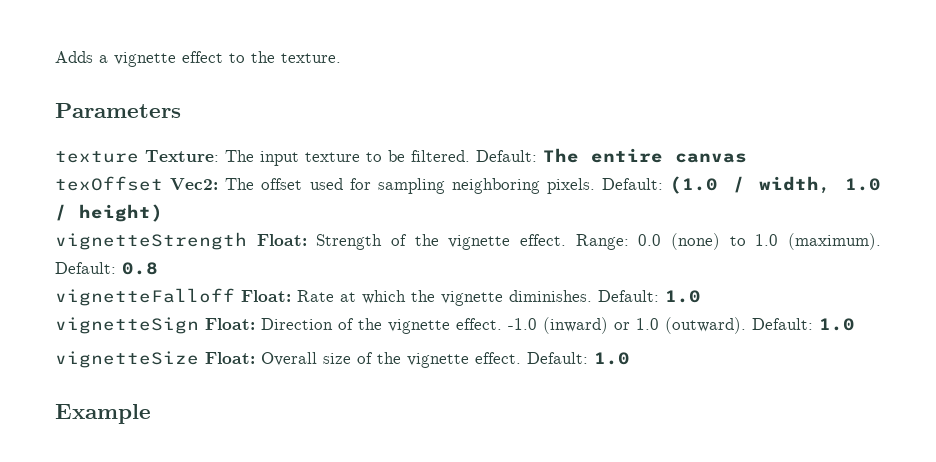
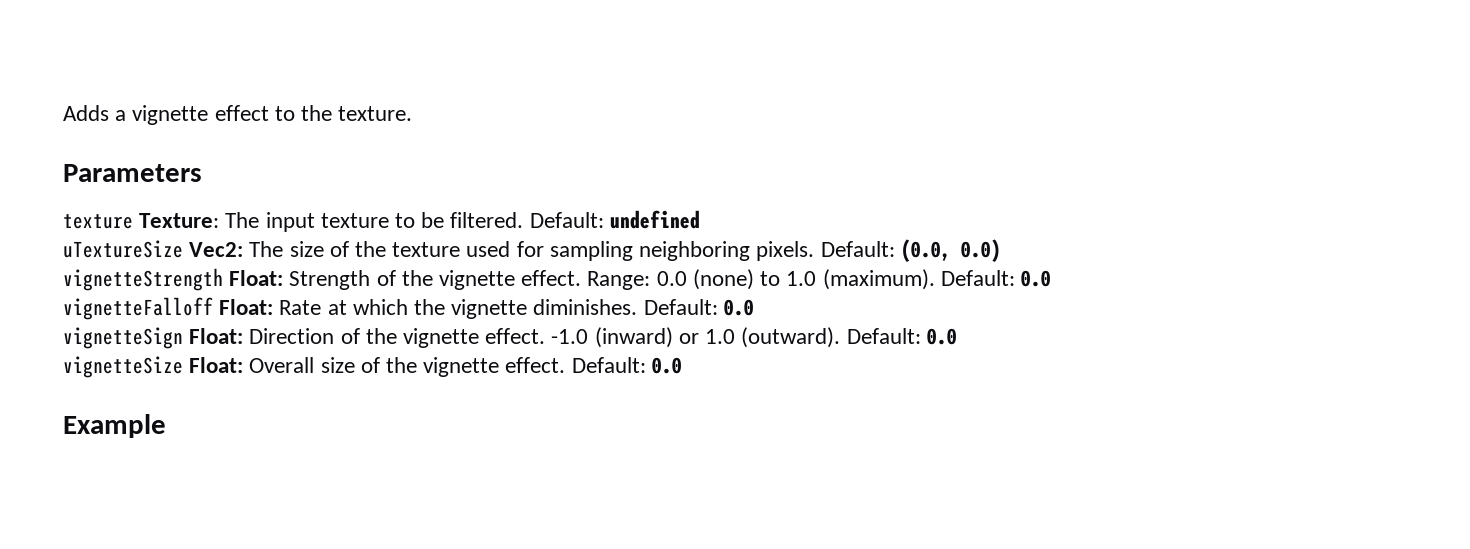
[543,148,747,163] [55,176,303,191] The entire canvas // texOffset Vec2: The offset -> [609,210,700,229] [63,240,461,258] undefined // uTextureSize Vec2: The size of the texture
[670,176,881,194] [55,204,163,222] (1.0 / width, 1.0 / height) -> [900,239,1001,262] (0.0, 0.0)
[122,262,158,275] 0.8 -> [1020,270,1051,287] 0.0
[665,290,701,303] 1.0 -> [723,299,754,316] 0.0
[819,318,855,331] 1.0 -> [926,328,957,345] 0.0
[594,352,630,365] 1.0 -> [651,357,682,374] 0.0

